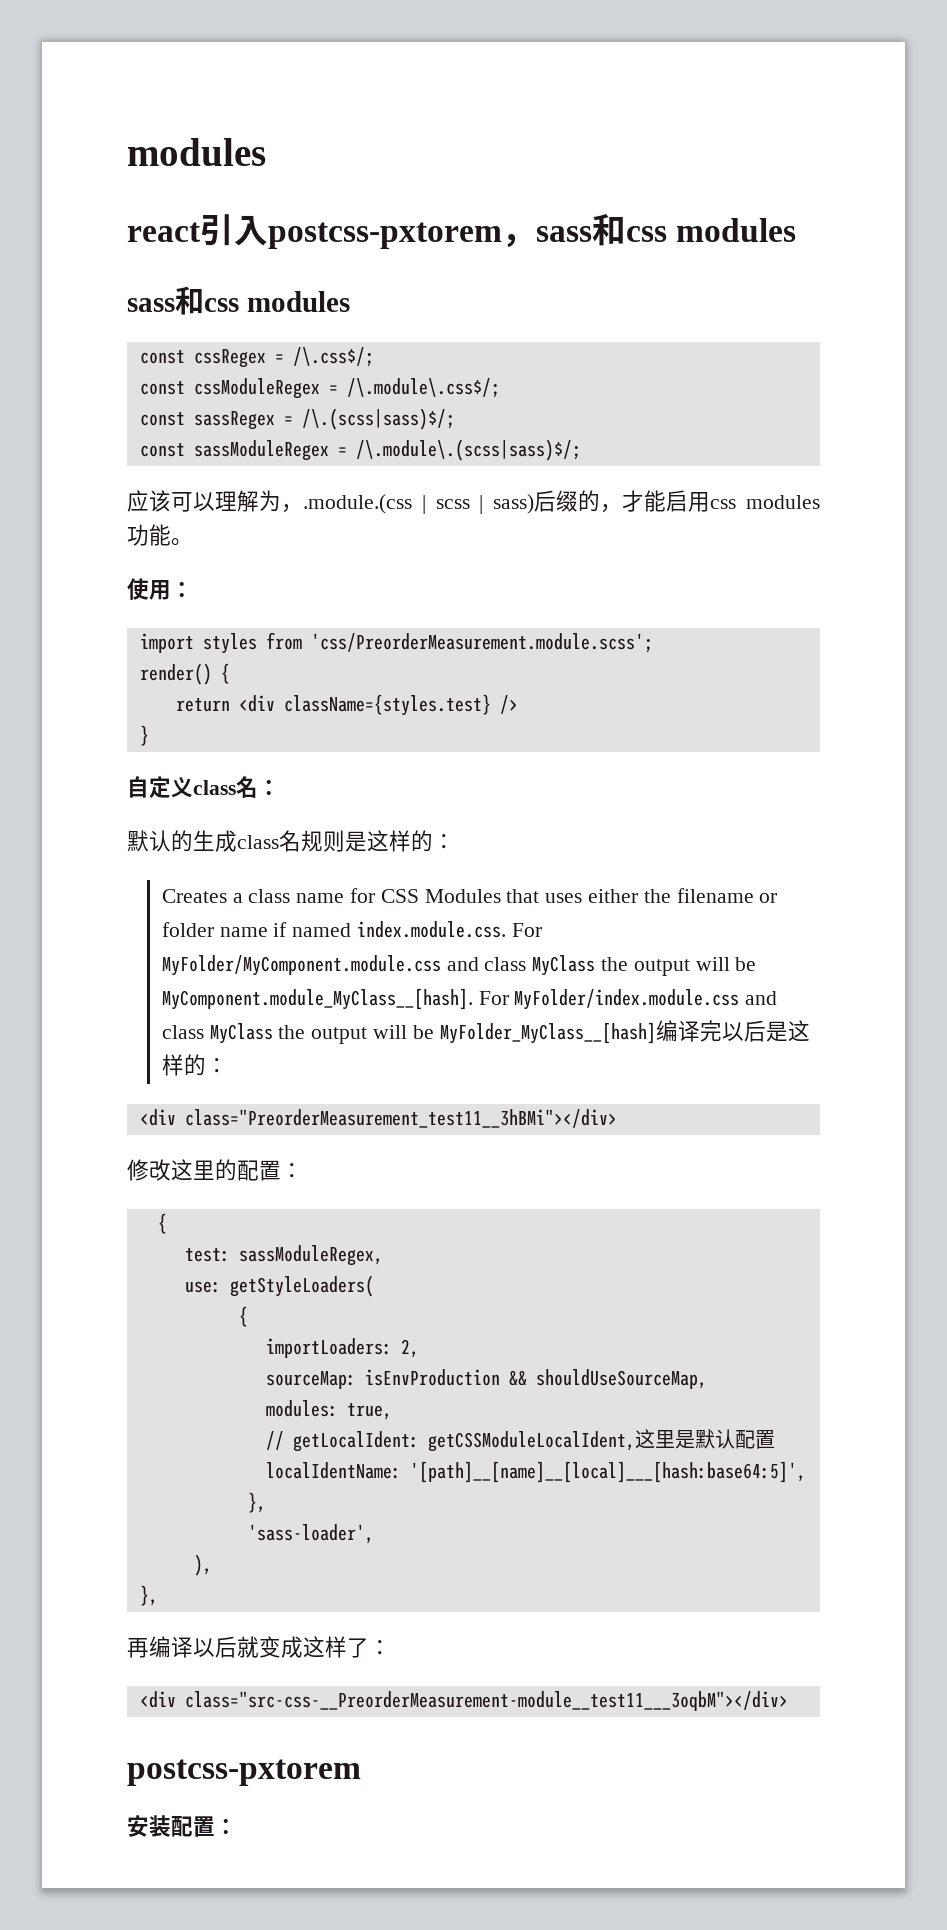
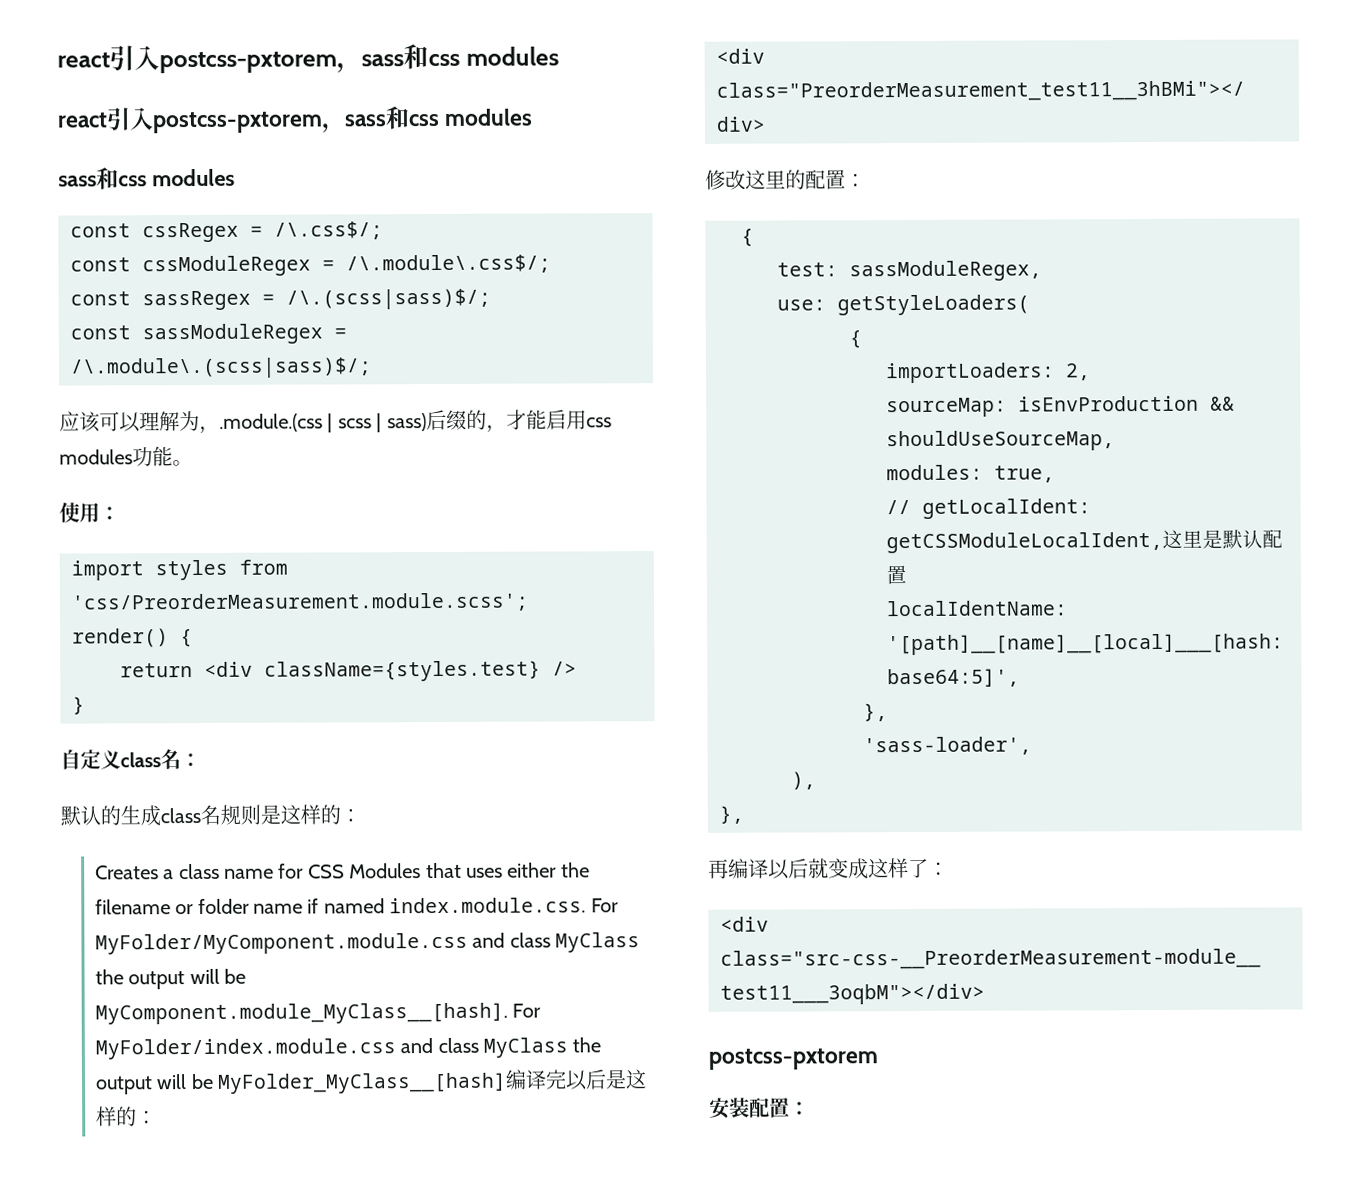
(127, 152) none -> [57,44,460,74] react引入postcss-pxtorem，sass和css

